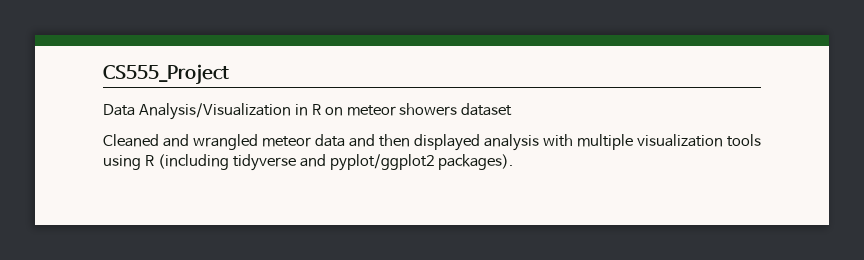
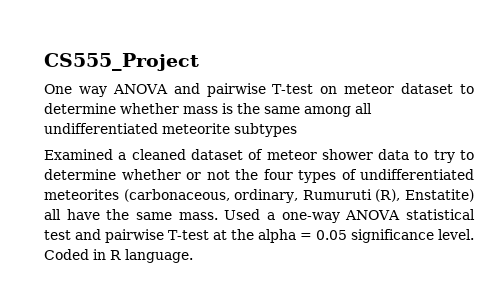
[103,103,513,120] [103,134,761,151] [103,154,514,171] Data Analysis/Visualization in R on meteor showers dataset // Cleaned and wrangled meteor data and then displayed analysis with multiple visualization tools using R (including tidyverse and pyplot/ggplot2 packages). -> [44,83,474,97] [44,103,372,117] [44,123,297,137] [44,149,475,163] [44,169,474,183] [44,189,474,203] [44,209,475,223] [44,229,474,243] [44,249,193,263] One way ANOVA and pairwise T-test on meteor dataset to determine whether mass is the same among all undifferentiated meteorite subtypes // Examined a cleaned dataset of meteor shower data to try to determine whether or not the four types of undifferentiated meteorites (carbonaceous, ordinary, Rumuruti (R), Enstatite) all have the same mass. Used a one-way ANOVA statistical test and pairwise T-test at the alpha = 0.05 significance level. Coded in R language.

